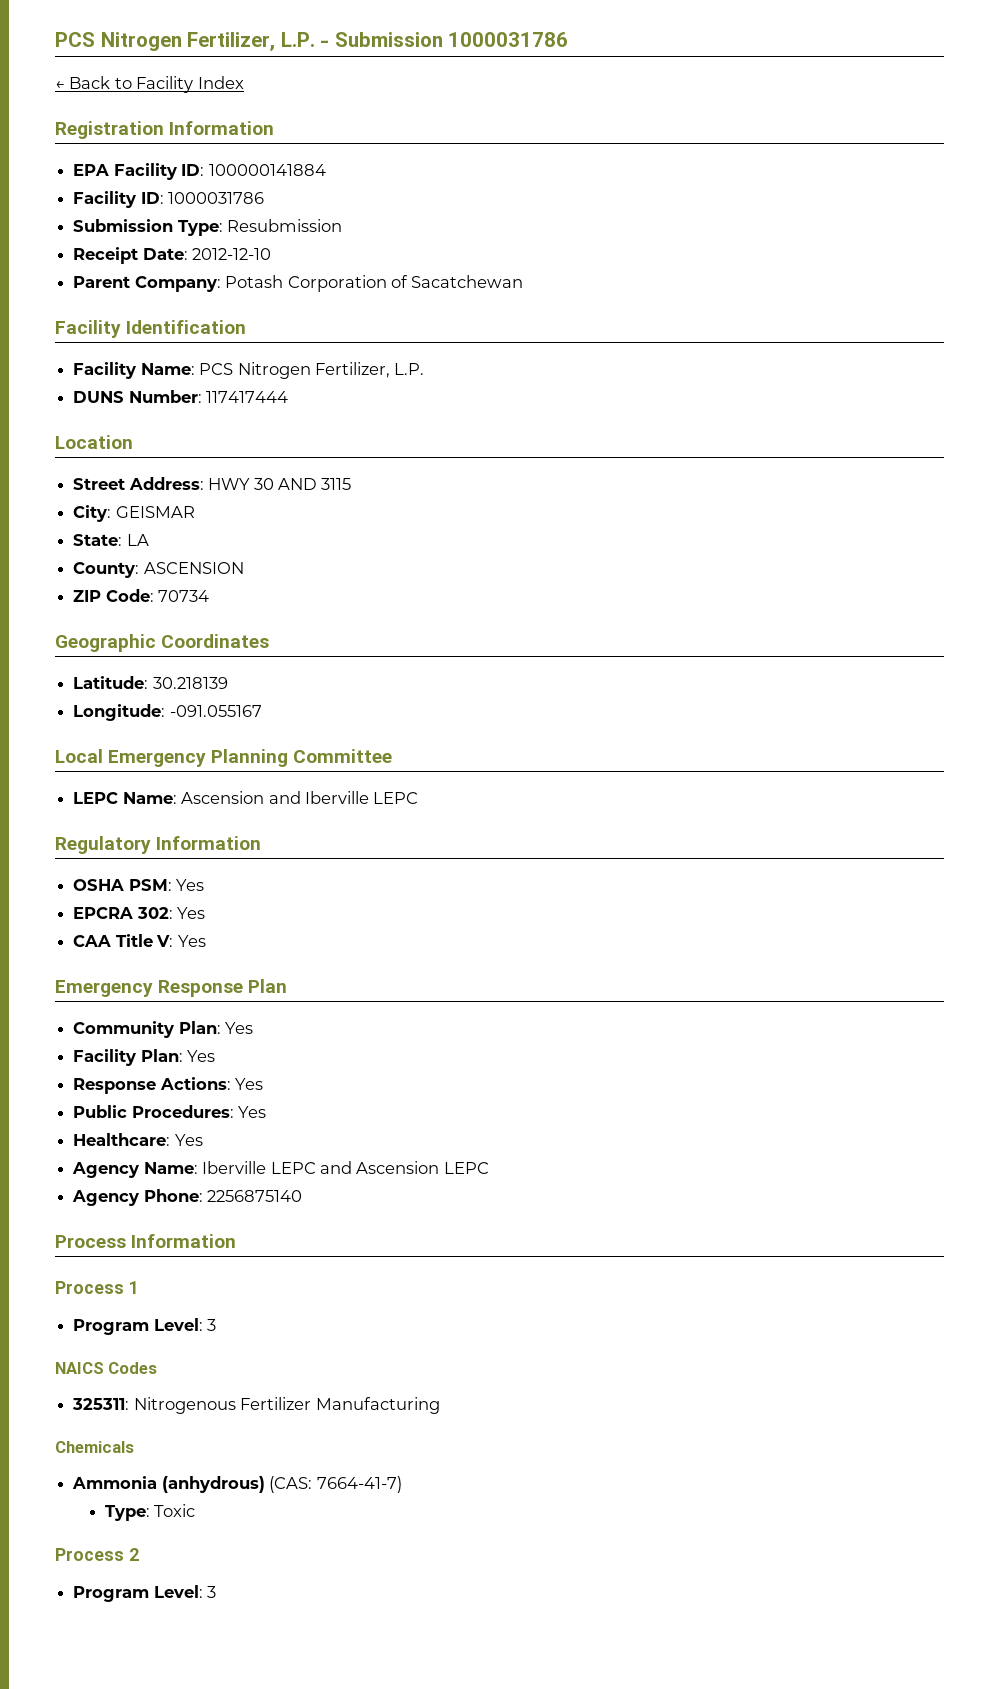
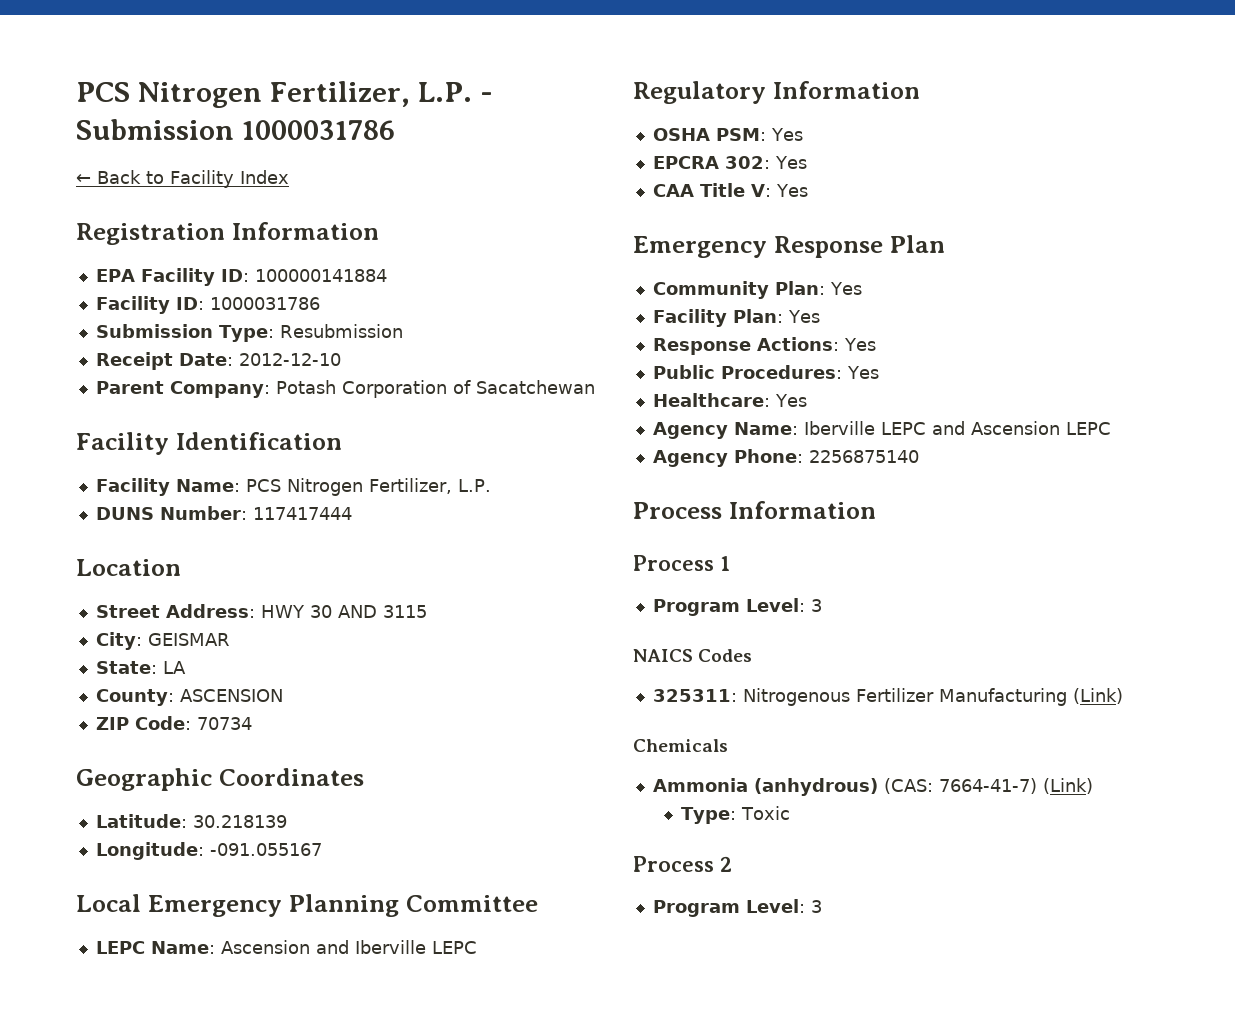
(440, 1405) none -> [1072,688,1123,704] (Link)
(402, 1484) none -> [1042,778,1093,794] (Link)

